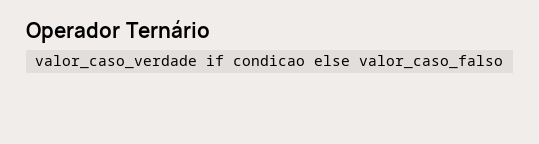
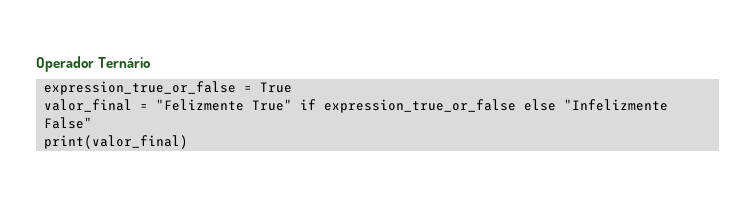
[34,55,503,69] valor_caso_verdade if condicao else valor_caso_falso -> [43,81,292,95] [43,99,668,113] [43,117,92,129] [43,135,188,149] expression_true_or_false = True // valor_final = "Felizmente True" if expression_true_or_false else "Infelizmente False" // print(valor_final)

